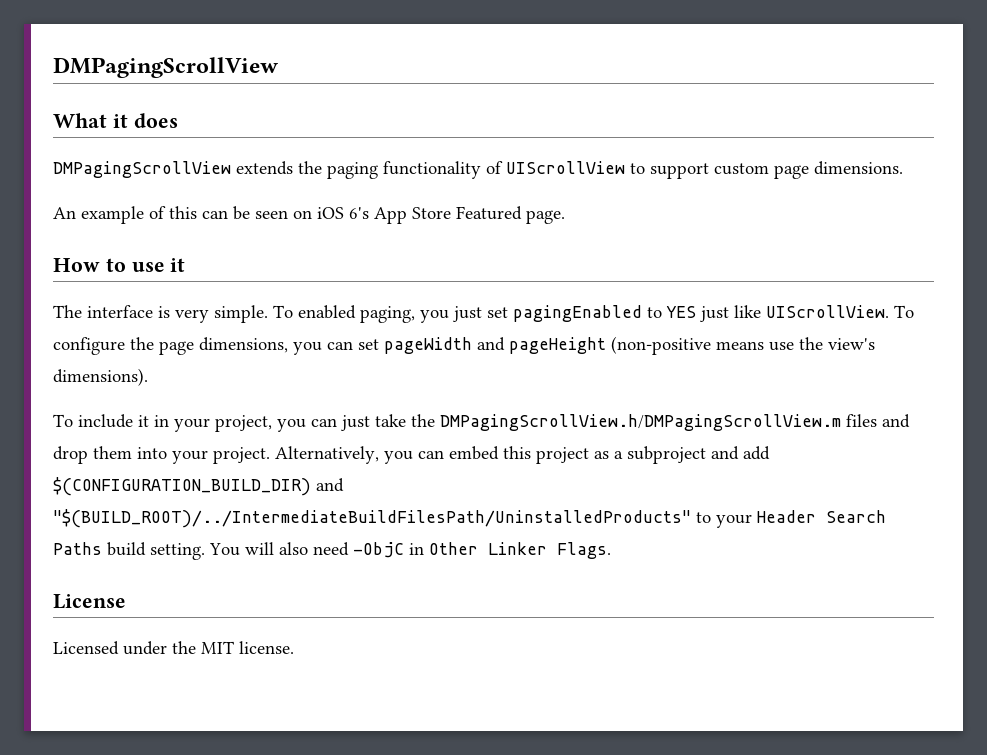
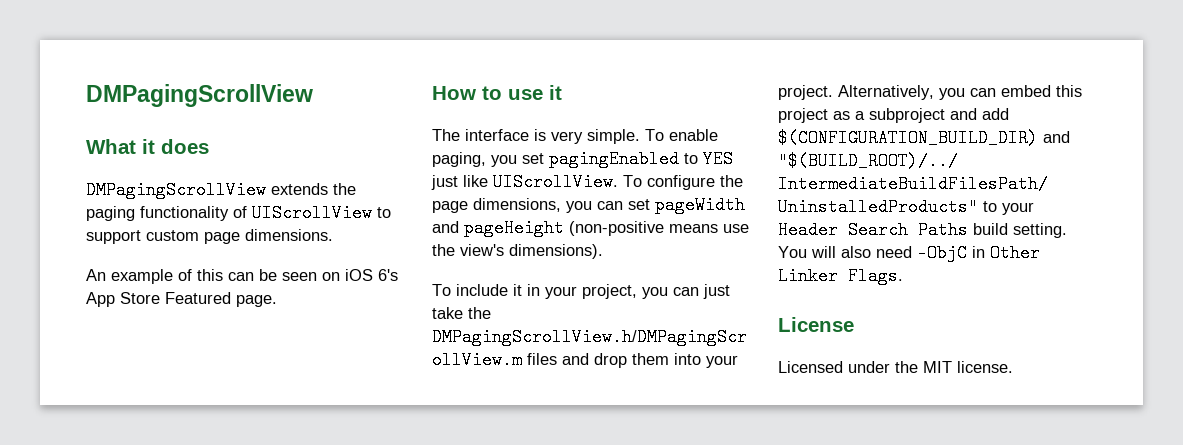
[298,305,356,319] enabled -> [669,129,718,141] enable
[453,306,482,322] just -> (517, 161) none

